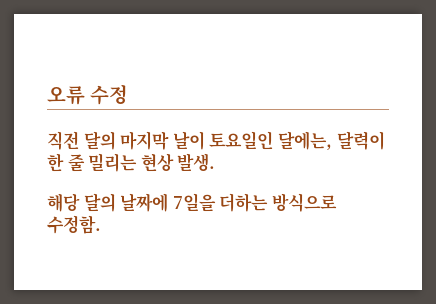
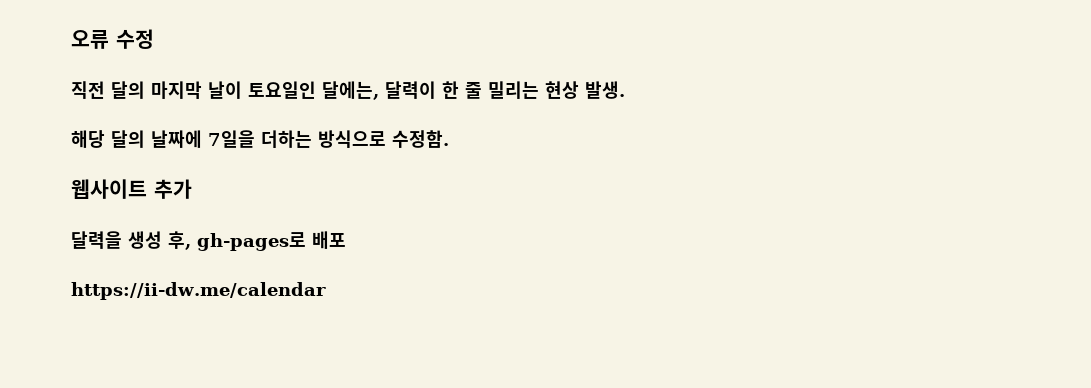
(101, 224) none -> [71,179,192,199] [71,231,346,251] [71,282,326,300] // 웹사이트 추가 // 달력을 생성 후, gh-pages로 배포 // https://ii-dw.me/calendar

